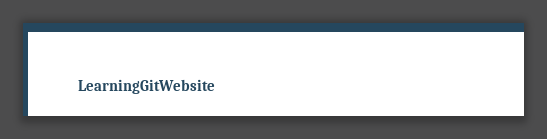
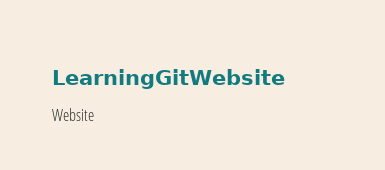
(215, 86) none -> [52,108,94,121] // Website

